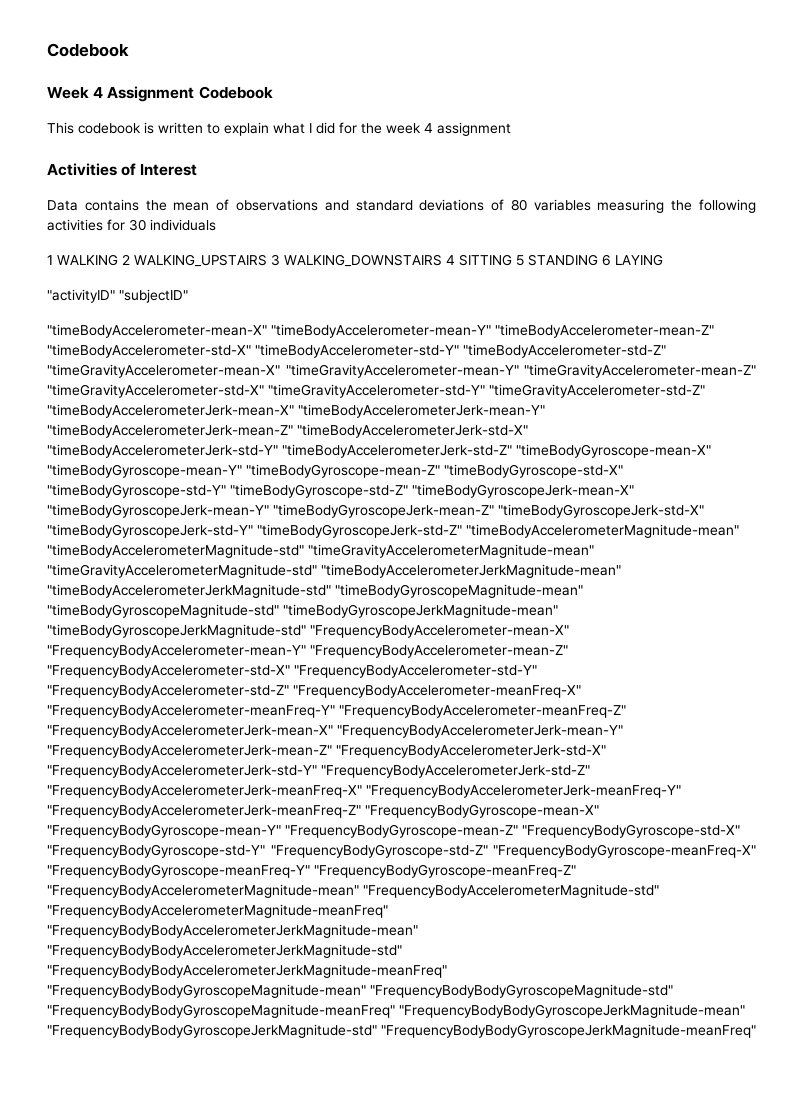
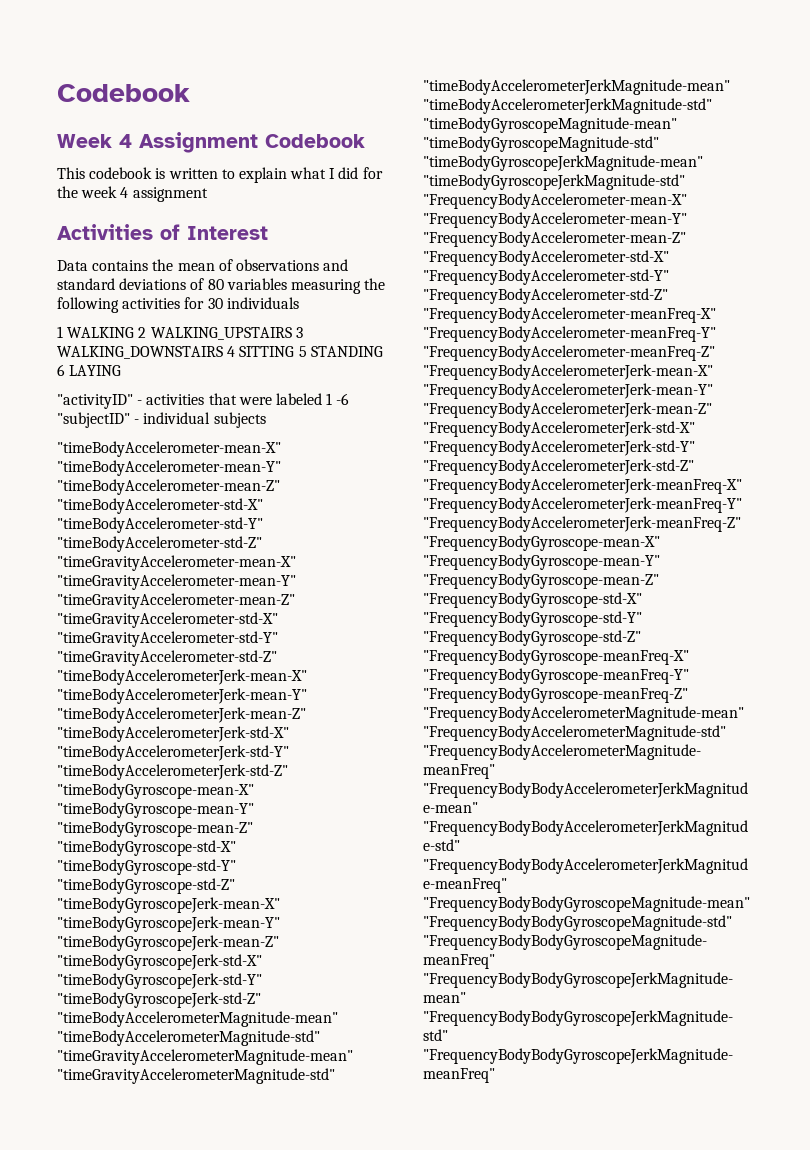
[119,289,188,303] "subjectID" -> [137,393,350,405] [57,412,266,428] - activities that were labeled 1 -6 "subjectID" - individual subjects

